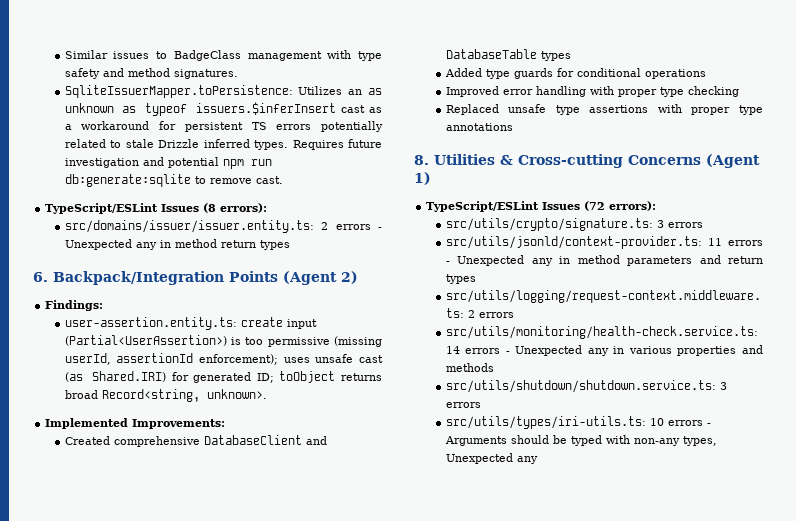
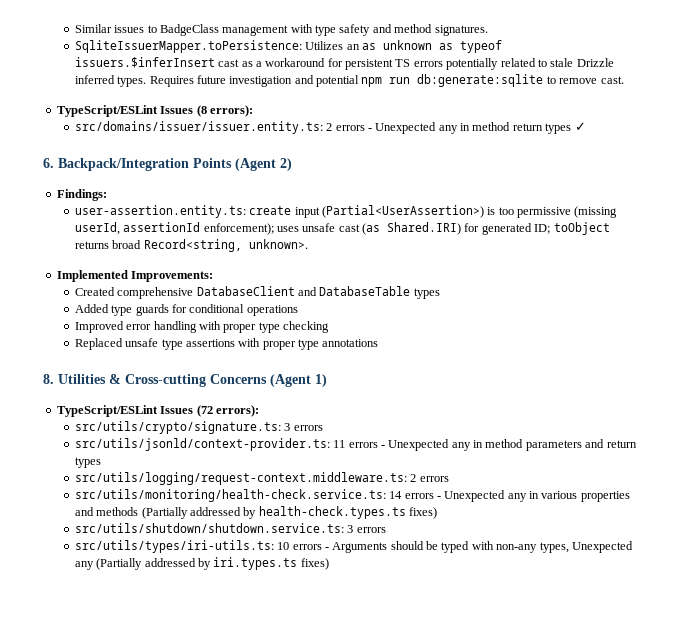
(290, 245) none -> [574,122,586,131] ✓
(494, 367) none -> [141,506,438,519] (Partially addressed by health-check.types.ts fixes)
(538, 460) none -> [96,557,329,570] (Partially addressed by iri.types.ts fixes)

